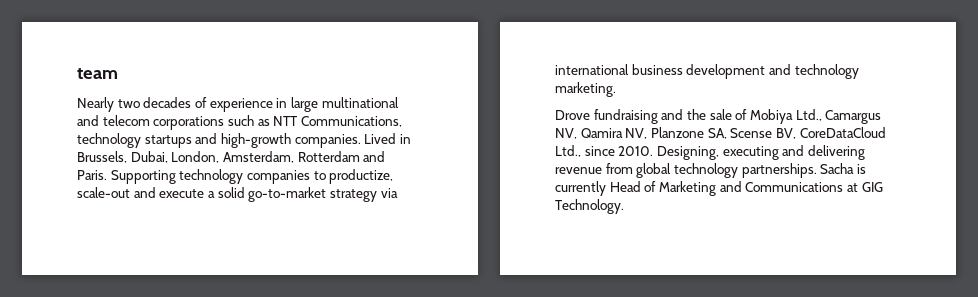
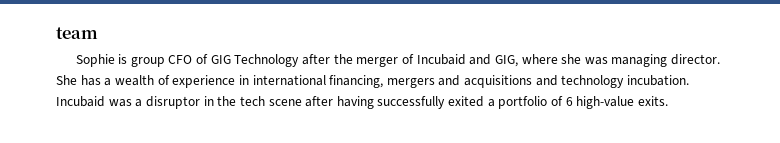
[77,97,399,112] [77,115,402,130] [77,133,411,148] [77,151,386,163] [77,169,394,184] [77,187,398,202] [555,64,859,79] [555,82,616,97] [555,109,882,124] [555,127,886,139] [555,145,865,160] [555,163,866,178] [555,181,883,196] [555,199,624,214] Nearly two decades of experience in large multinational and telecom corporations such as NTT Communications, technology startups and high-growth companies. Lived in Brussels, Dubai, London, Amsterdam, Rotterdam and Paris. Supporting technology companies to productize, scale-out and execute a solid go-to-market strategy via international business development and technology marketing. // Drove fundraising and the sale of Mobiya Ltd., Camargus NV, Qamira NV, Planzone SA, Scense BV, CoreDataCloud Ltd., since 2010. Designing, executing and delivering revenue from global technology partnerships. Sacha is currently Head of Marketing and Communications at GIG Technology. -> [75,54,721,67] [56,75,690,88] [56,96,668,109] Sophie is group CFO of GIG Technology after the merger of Incubaid and GIG, where she was managing director. She has a wealth of experience in international financing, mergers and acquisitions and technology incubation. Incubaid was a disruptor in the tech scene after having successfully exited a portfolio of 6 high-value exits.

